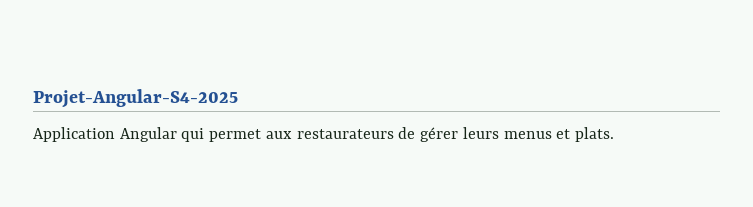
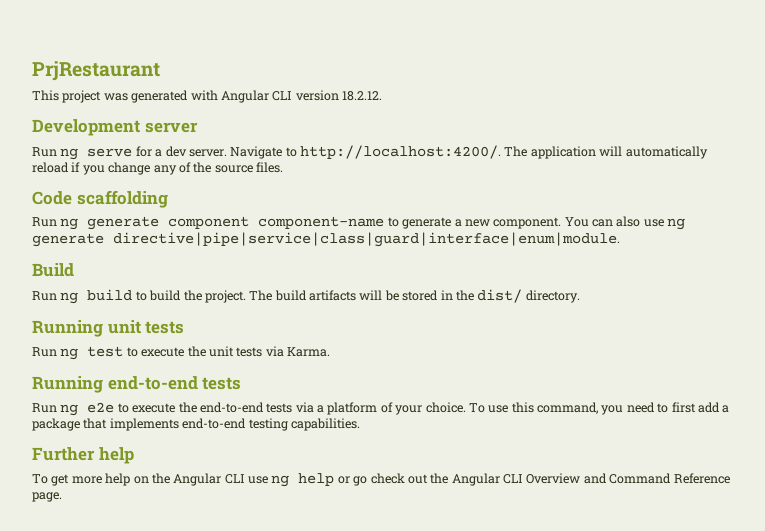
[33,89,238,108] [33,127,614,142] Projet-Angular-S4-2025 // Application Angular qui permet aux restaurateurs de gérer leurs menus et plats. -> [32,61,160,81] [32,90,382,103] [32,119,198,136] [32,145,708,160] [32,162,283,175] [32,190,168,208] [32,216,686,230] [32,232,620,247] [32,263,74,277] [32,289,580,304] [32,320,185,337] [32,346,330,360] [32,376,242,393] [32,402,730,416] [32,418,360,431] [32,447,134,464] [32,473,730,487] [32,492,62,502] PrjRestaurant // This project was generated with Angular CLI version 18.2.12. // Development server // Run ng serve for a dev server. Navigate to http://localhost:4200/. The application will automatically reload if you change any of the source files. // Code scaffolding // Run ng generate component component-name to generate a new component. You can also use ng generate directive|pipe|service|class|guard|interface|enum|module. // Build // Run ng build to build the project. The build artifacts will be stored in the dist/ directory. // Running unit tests // Run ng test to execute the unit tests via Karma. // Running end-to-end tests // Run ng e2e to execute the end-to-end tests via a platform of your choice. To use this command, you need to first add a package that implements end-to-end testing capabilities. // Further help // To get more help on the Angular CLI use ng help or go check out the Angular CLI Overview and Command Reference page.

